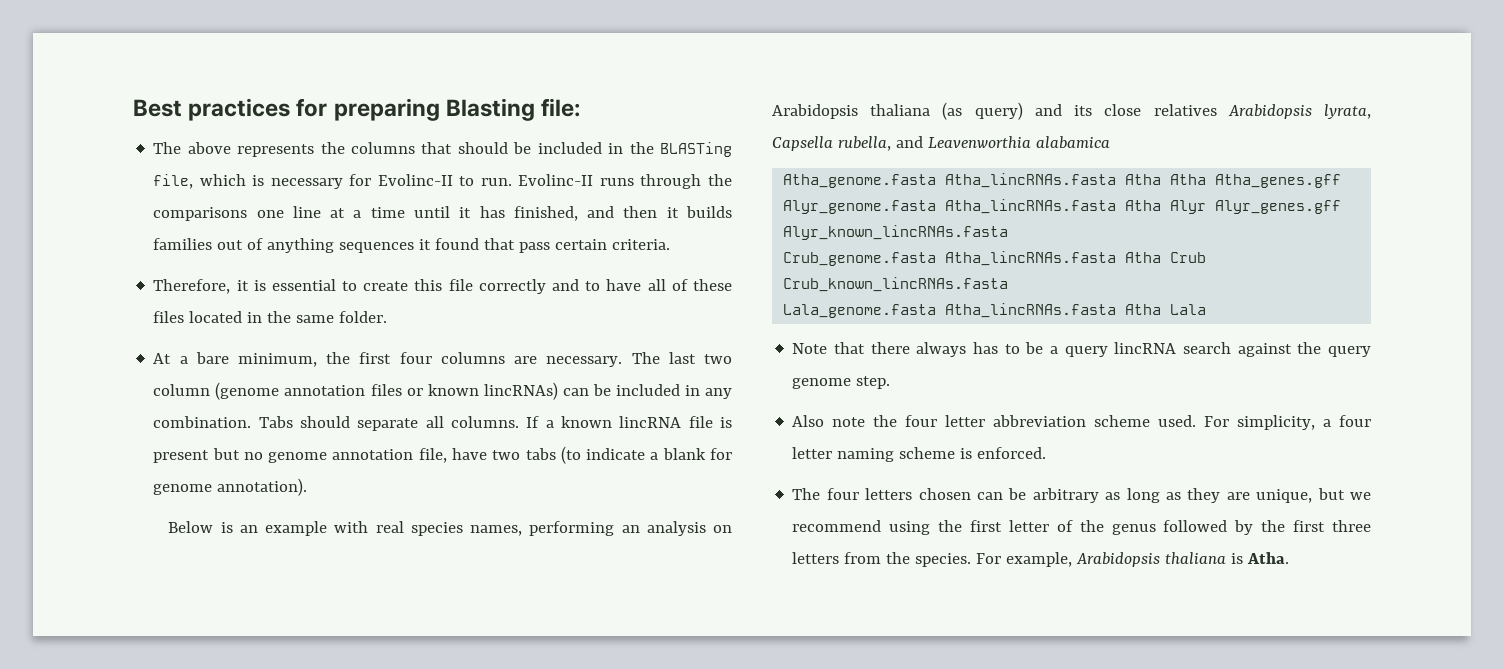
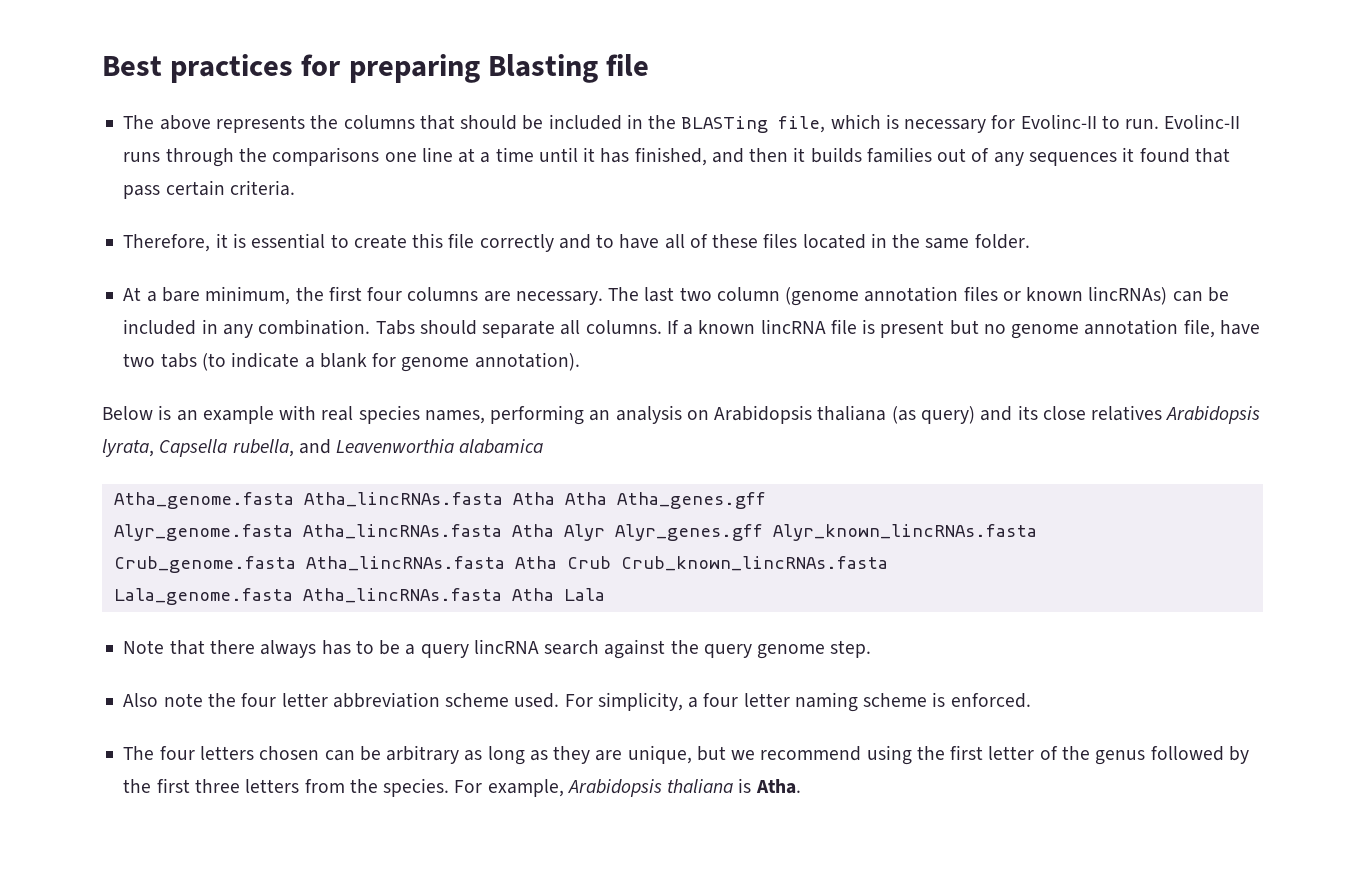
[541,98,581,117] file: -> [606,54,650,76] file
[267,238,335,253] anything -> [993,152,1024,166] any

